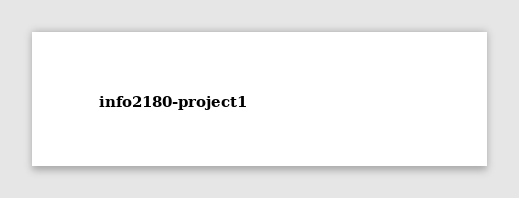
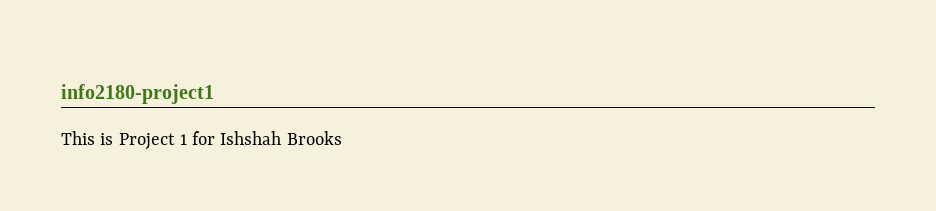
(247, 103) none -> [61,131,342,150] // This is Project 1 for Ishshah Brooks

